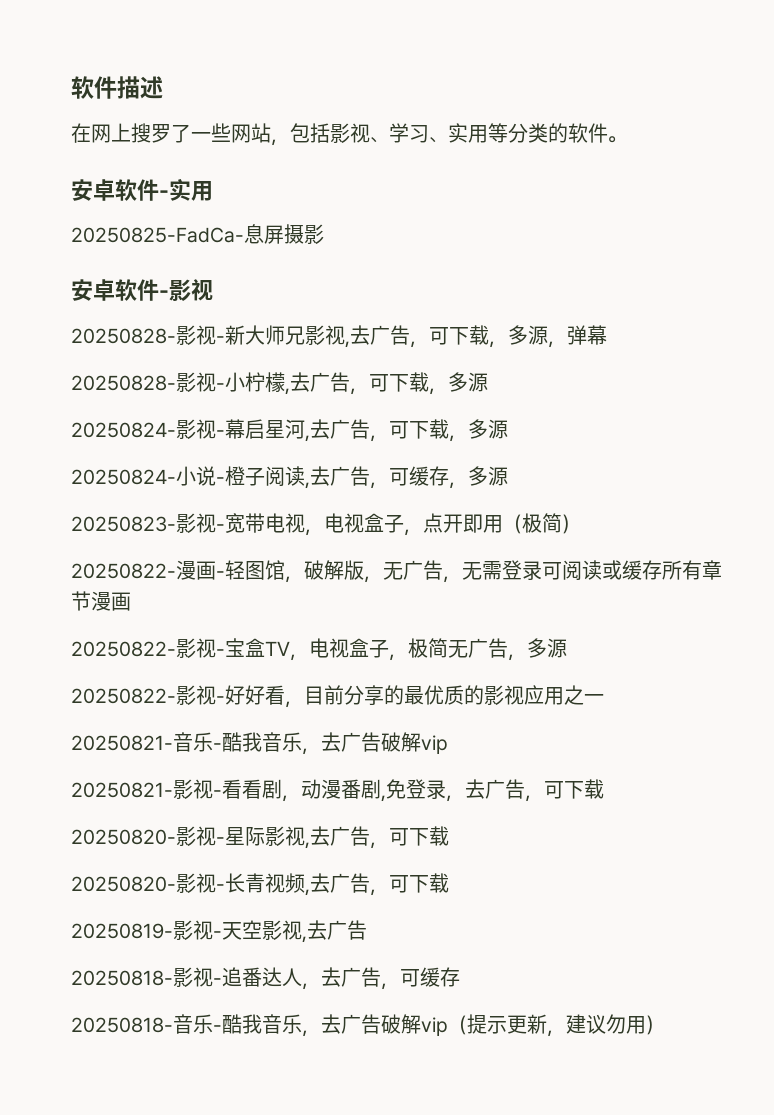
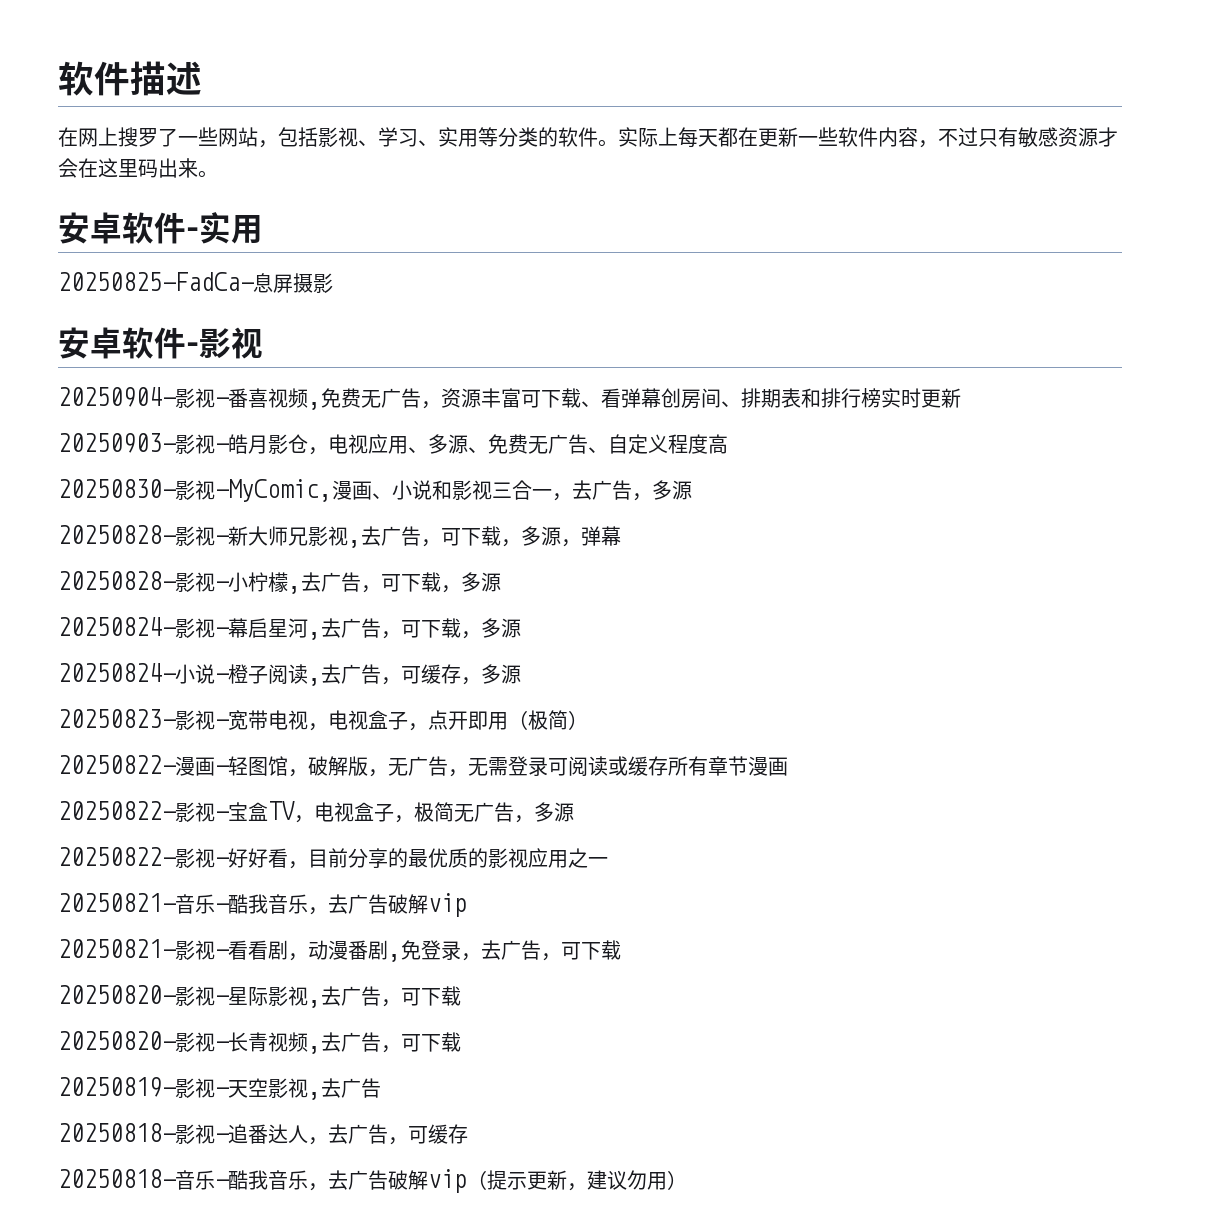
(627, 139) none -> [618,127,1118,148] [58,158,218,178] 实际上每天都在更新一些软件内容，不过只有敏感资源才会在这里码出来。
(213, 290) none -> [58,387,961,410] [58,433,728,455] [58,479,692,502] // 20250904-影视-番喜视频,免费无广告，资源丰富可下载、看弹幕创房间、排期表和排行榜实时更新 // 20250903-影视-皓月影仓，电视应用、多源、免费无广告、自定义程度高 // 20250830-影视-MyComic,漫画、小说和影视三合一，去广告，多源

